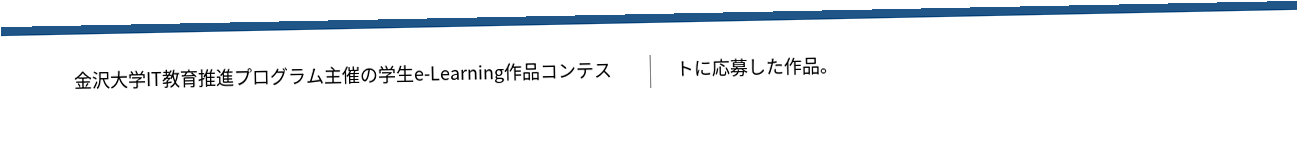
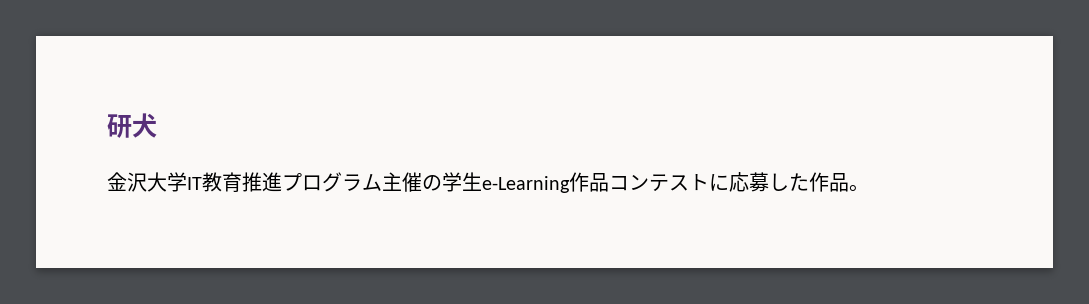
(73, 80) none -> [107,113,157,138] 研犬 //

